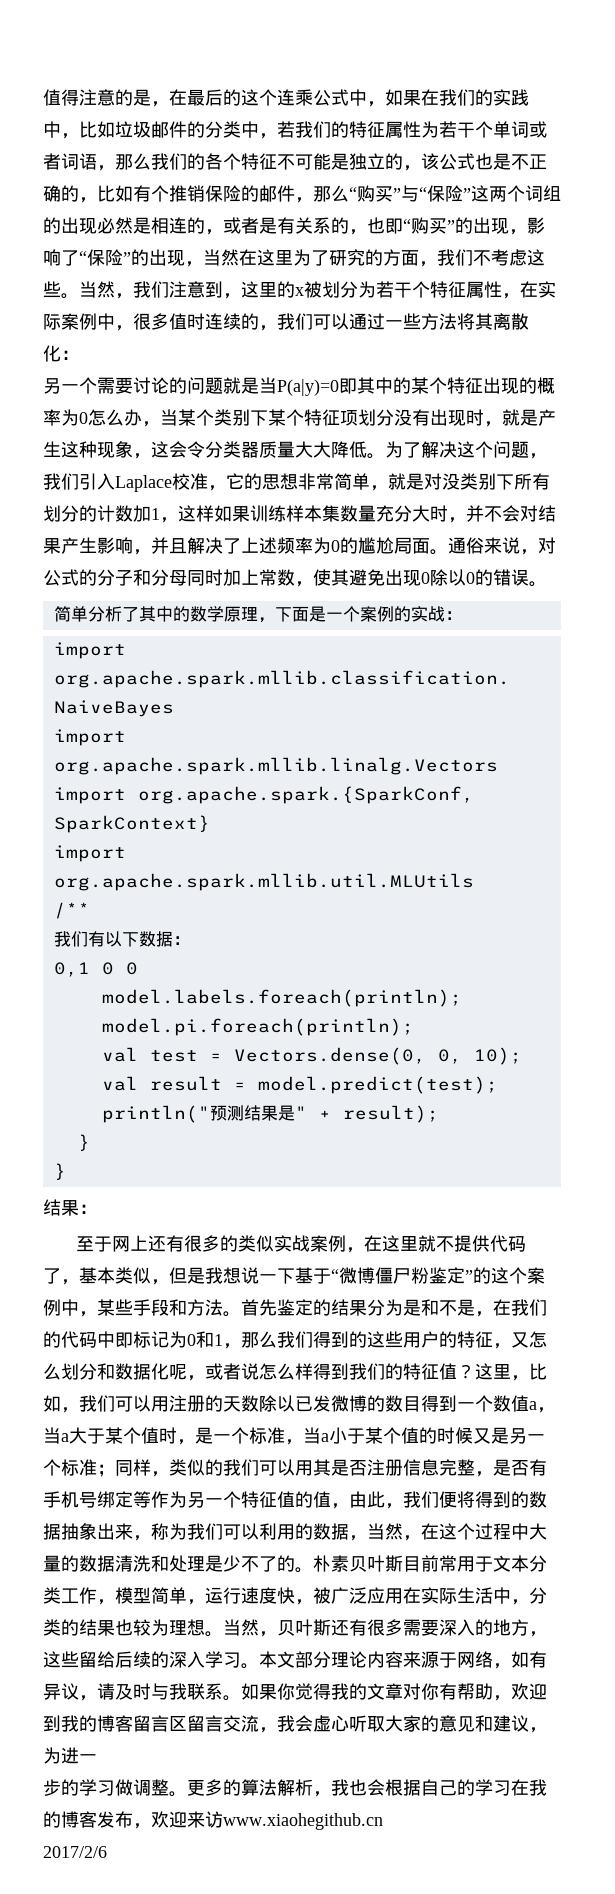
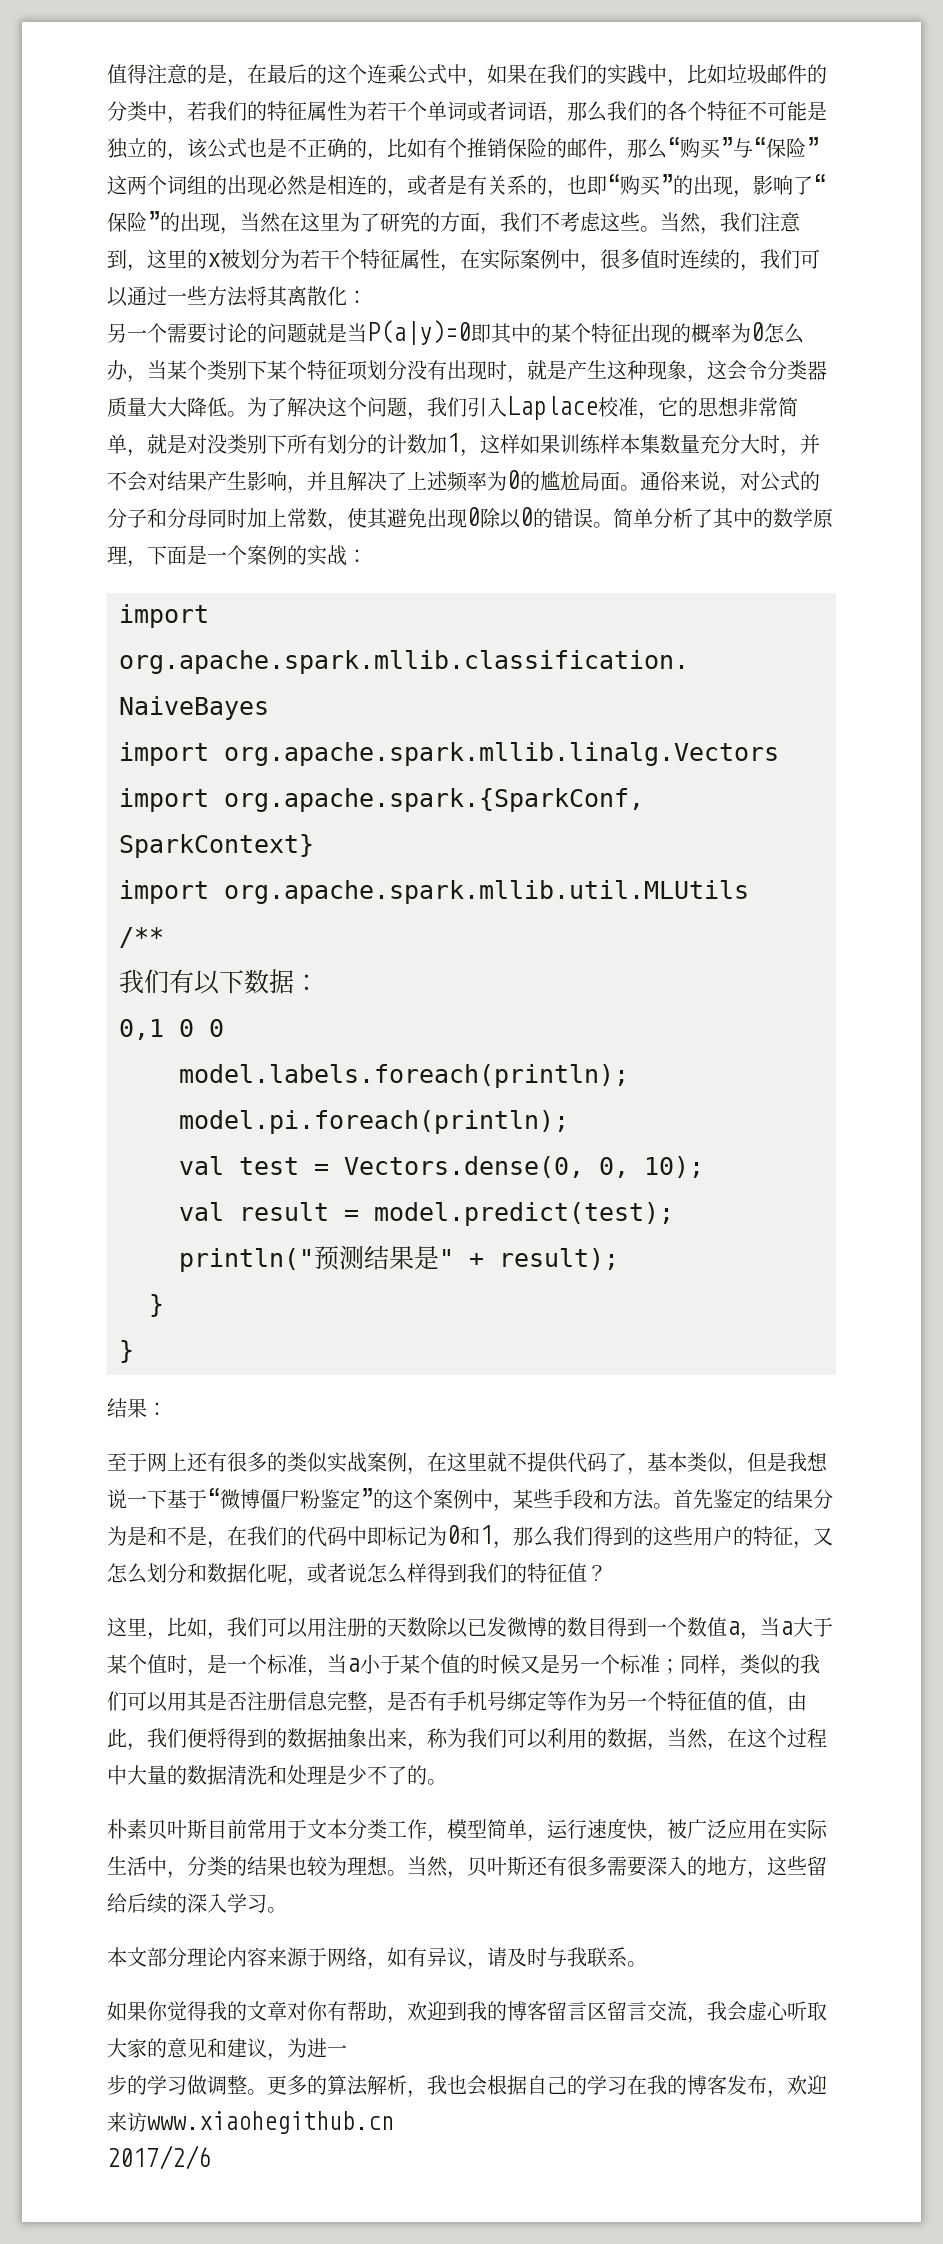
(547, 584) // -> (613, 525) none
(475, 1371) none -> (607, 1573) //
(313, 1570) none -> (447, 1782) //
(259, 1666) none -> (287, 1910) //
(241, 1698) none -> (647, 1964) //

